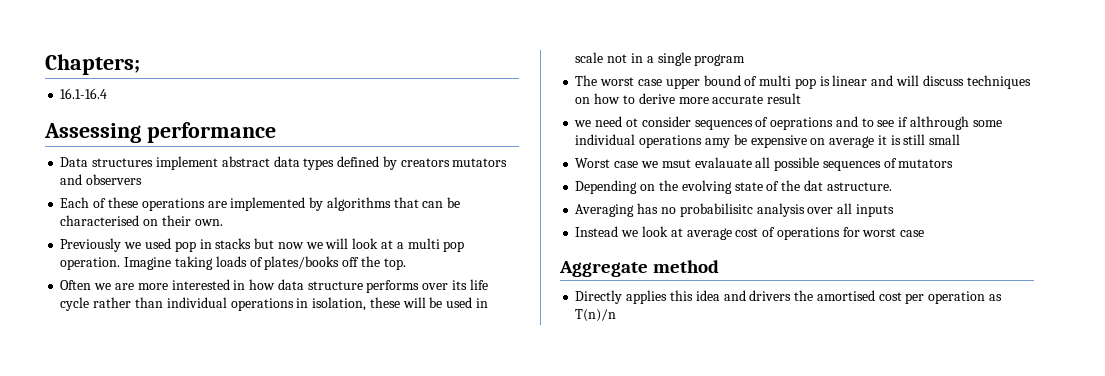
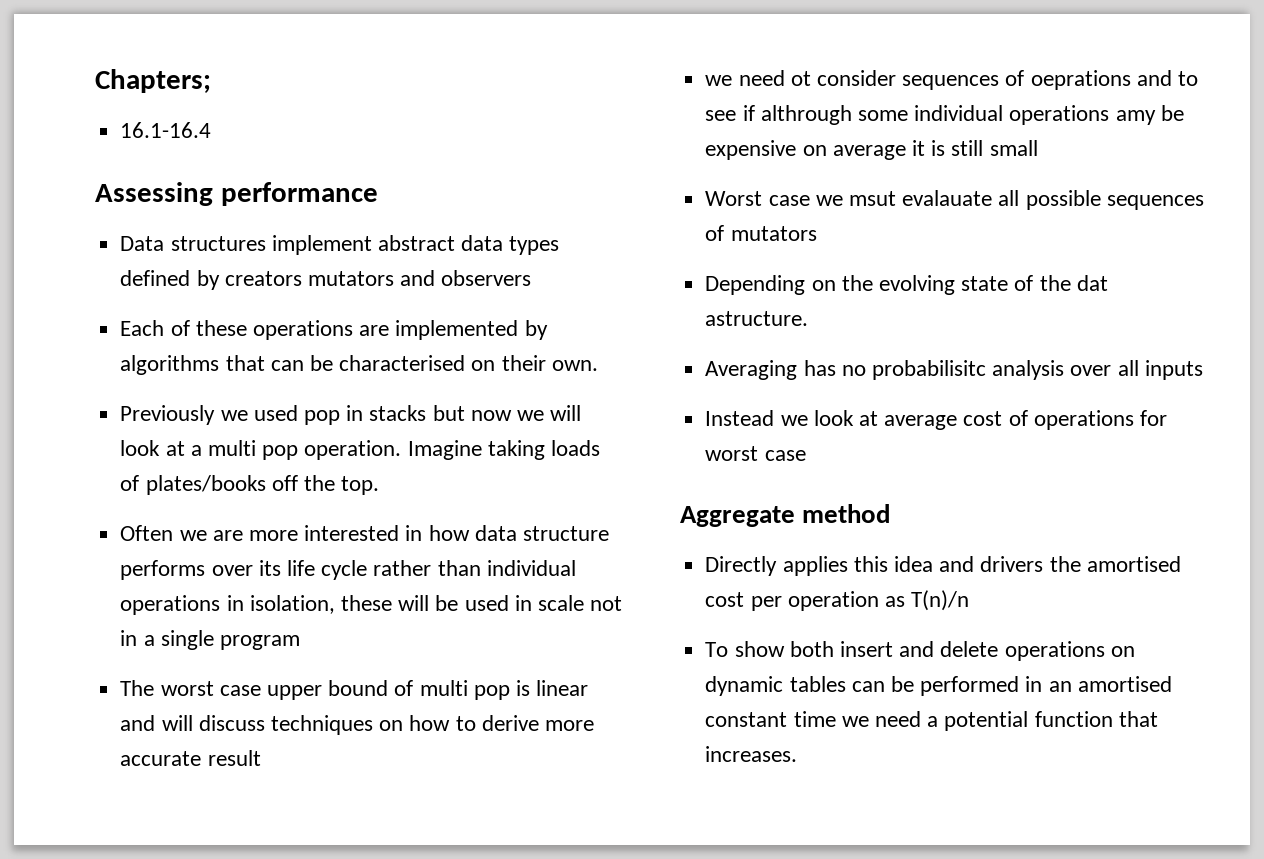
(617, 315) none -> [705,641,1135,661] [705,676,1172,696] [705,711,1158,731] [705,746,798,762] // To show both insert and delete operations on dynamic tables can be performed in an amortised constant time we need a potential function that increases.

